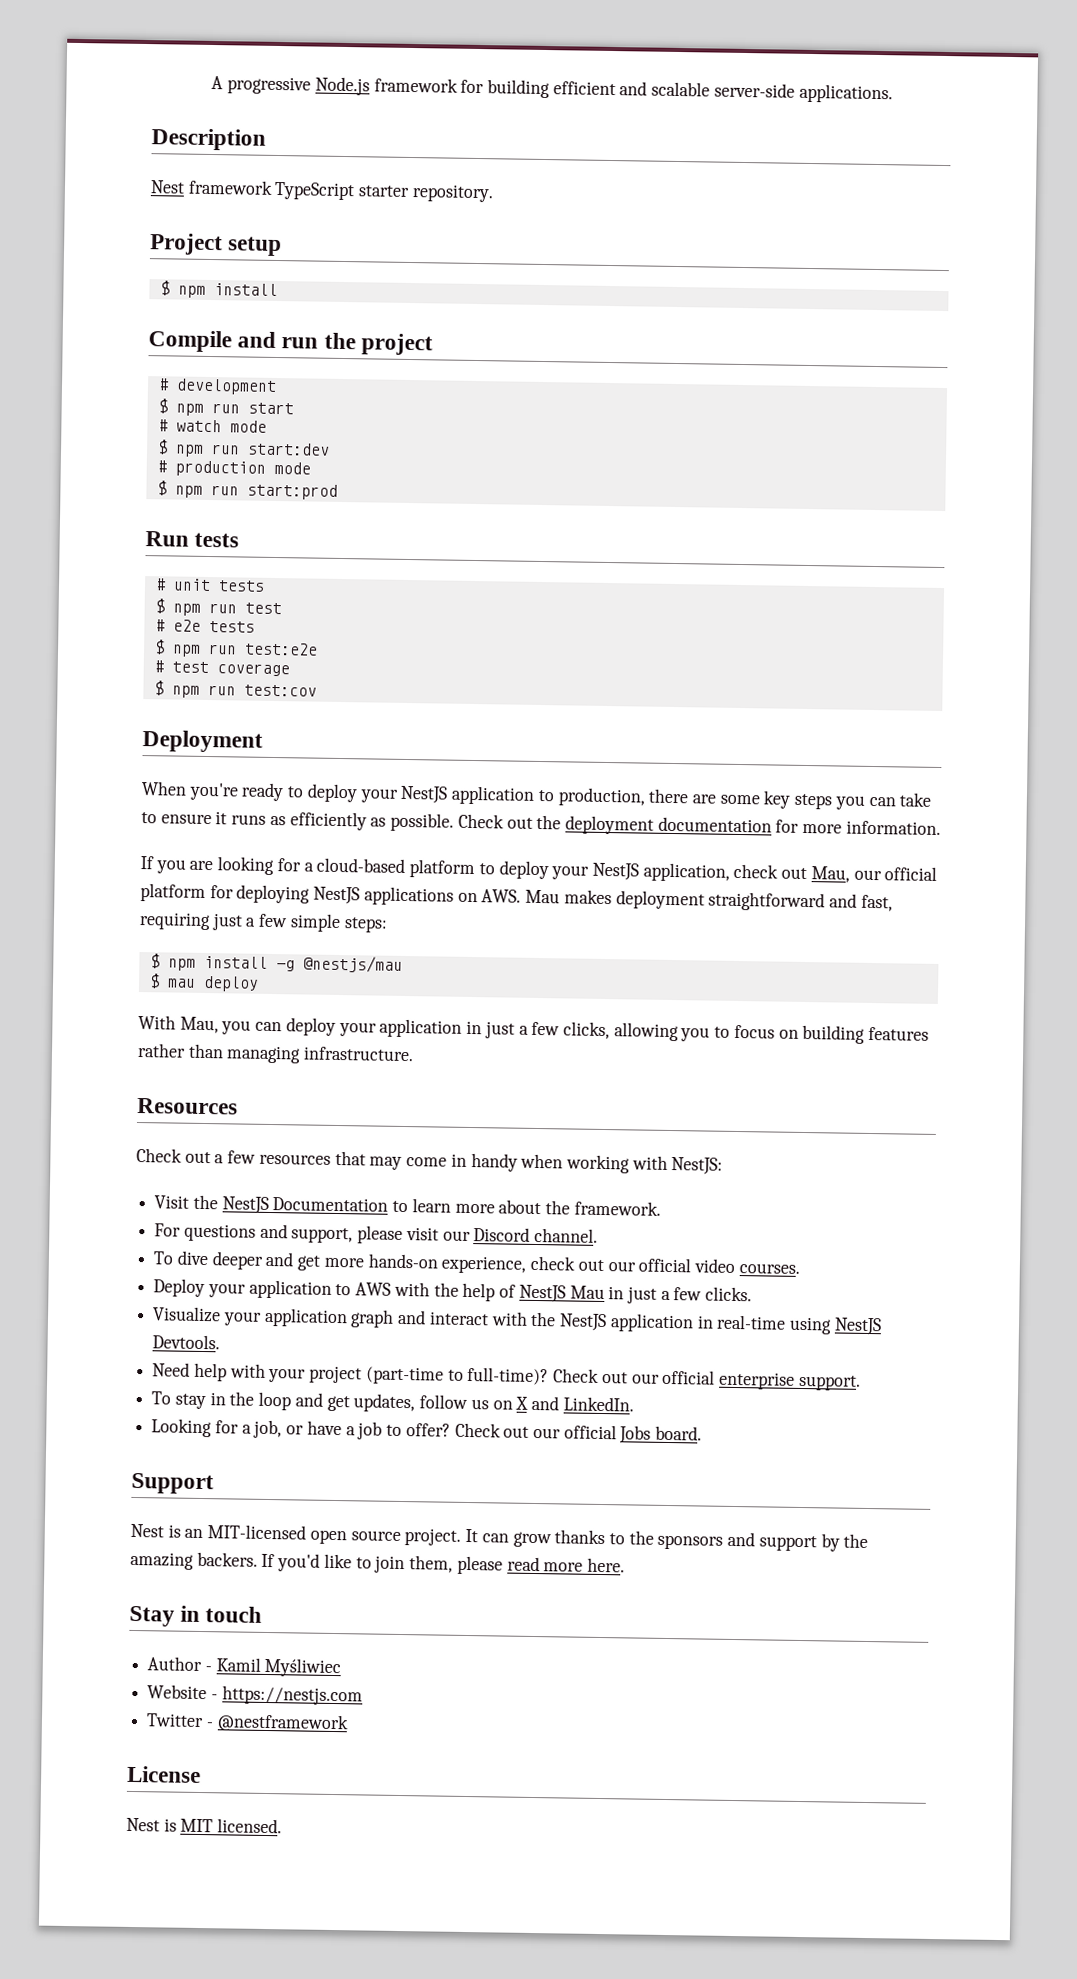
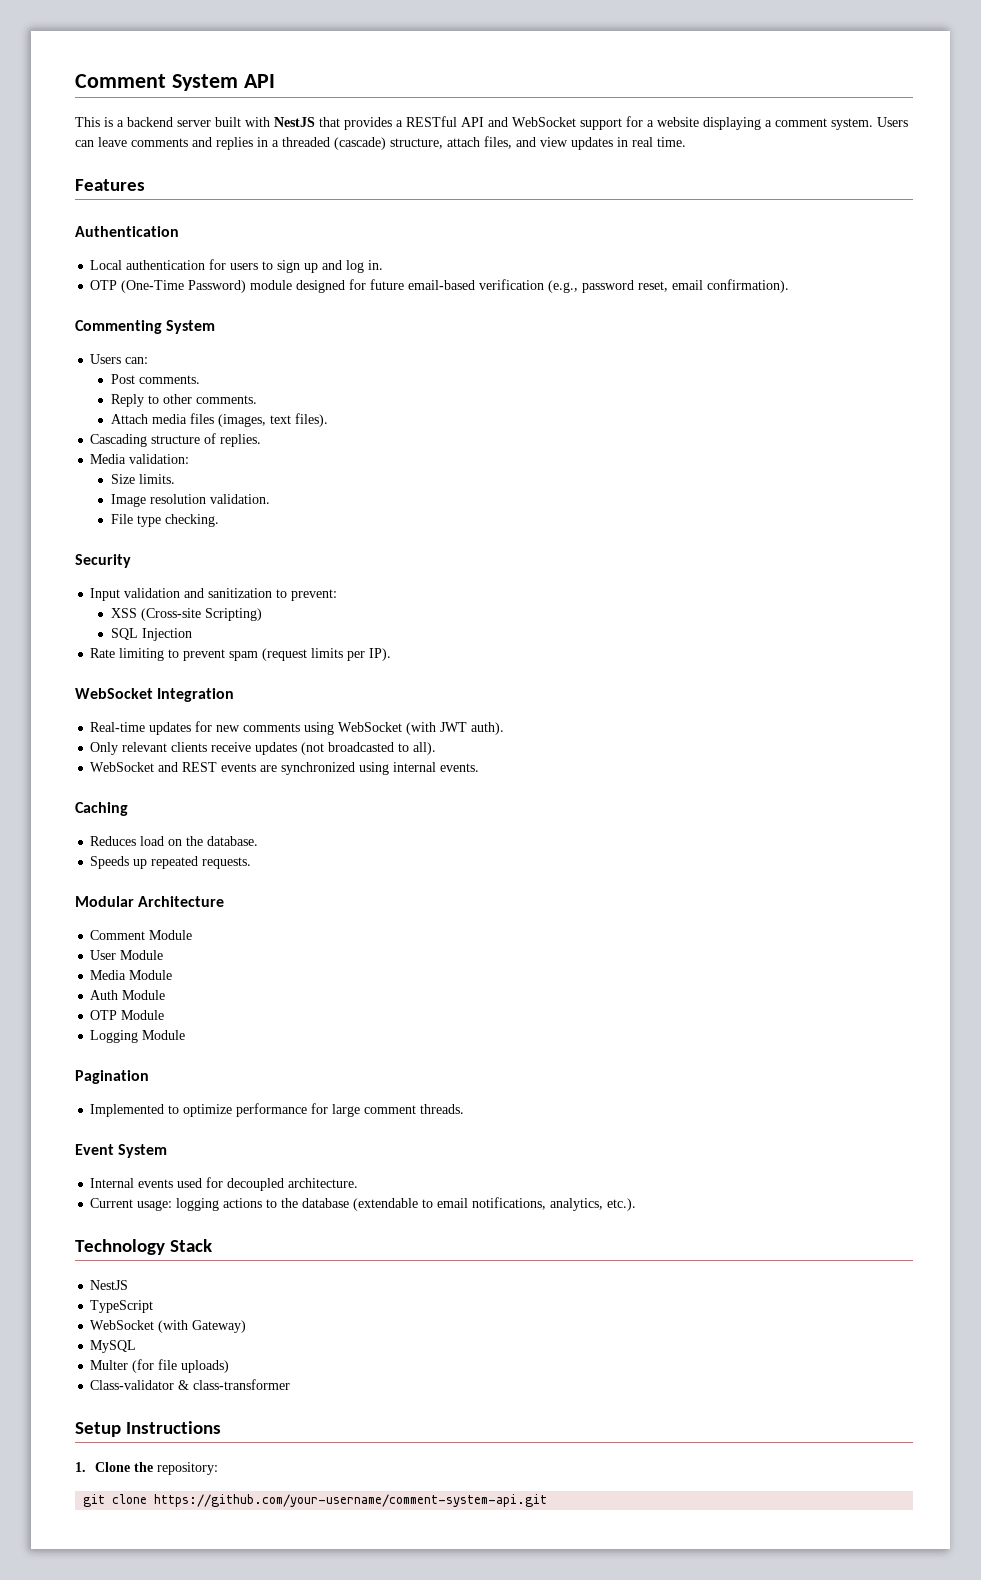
[211,75,893,104] [151,128,266,151] [150,179,494,203] [149,233,283,257] [159,280,278,298] [148,330,433,356] [157,378,277,395] [157,398,294,416] [157,419,267,433] [156,439,330,457] [156,460,311,477] [156,480,338,500] [145,531,240,548] [154,578,265,592] [154,598,282,616] [154,619,255,633] [153,639,318,657] [153,660,290,677] [153,680,317,698] [142,730,263,753] [141,781,932,810] [141,811,941,836] [140,856,938,883] [140,883,893,912] [139,912,388,933] [149,953,403,973] [148,973,259,992] [138,1015,930,1044] [137,1042,415,1064] [137,1097,238,1115] [136,1147,724,1175] [154,1194,661,1216] [154,1223,599,1244] [153,1250,800,1274] [153,1278,753,1304] [152,1306,882,1336] [152,1334,221,1350] [152,1362,861,1391] [151,1391,634,1413] [151,1418,703,1444] [131,1472,214,1495] [130,1523,869,1552] [130,1551,625,1575] [129,1605,263,1627] [147,1656,342,1678] [147,1684,363,1706] [146,1713,349,1733] [127,1765,201,1784] [126,1817,283,1834] A progressive Node.js framework for building efficient and scalable server-side applications. // Description // Nest framework TypeScript starter repository. // Project setup // $ npm install // Compile and run the project // # development // $ npm run start // # watch mode // $ npm run start:dev // # production mode // $ npm run start:prod // Run tests // # unit tests // $ npm run test // # e2e tests // $ npm run test:e2e // # test coverage // $ npm run test:cov // Deployment // When you're ready to deploy your NestJS application to production, there are some key steps you can take to ensure it runs as efficiently as possible. Check out the deployment documentation for more information. // If you are looking for a cloud-based platform to deploy your NestJS application, check out Mau, our official platform for deploying NestJS applications on AWS. Mau makes deployment straightforward and fast, requiring just a few simple steps: // $ npm install -g @nestjs/mau // $ mau deploy // With Mau, you can deploy your application in just a few clicks, allowing you to focus on building features rather than managing infrastructure. // Resources // Check out a few resources that may come in handy when working with NestJS: // Visit the NestJS Documentation to learn more about the framework. // For questions and support, please visit our Discord channel. // To dive deeper and get more hands-on experience, check out our official video courses. // Deploy your application to AWS with the help of NestJS Mau in just a few clicks. // Visualize your application graph and interact with the NestJS application in real-time using NestJS Devtools. // Need help with your project (part-time to full-time)? Check out our official enterprise support. // To stay in the loop and get updates, follow us on X and LinkedIn. // Looking for a job, or have a job to offer? Check out our official Jobs board. // Support // Nest is an MIT-licensed open source project. It can grow thanks to the sponsors and support by the amazing backers. If you'd like to join them, please read more here. // Stay in touch // Author - Kamil Myśliwiec // Website - https://nestjs.com // Twitter - @nestframework // License // Nest is MIT licensed. -> [75,74,275,91] [75,116,908,130] [75,136,686,150] [75,179,145,191] [75,226,179,237] [90,259,384,273] [90,279,790,293] [75,320,216,334] [90,354,149,364] [110,374,200,384] [110,394,257,407] [110,413,328,427] [90,433,262,447] [90,454,190,464] [110,474,175,484] [110,494,270,507] [110,514,219,527] [75,554,131,568] [90,588,338,601] [110,608,262,621] [110,628,192,641] [90,648,392,661] [75,688,235,702] [90,721,505,735] [90,742,437,755] [90,762,480,775] [75,802,128,816] [90,836,259,846] [90,856,252,869] [75,896,225,907] [90,930,193,940] [90,950,164,960] [90,970,173,980] [90,990,166,1000] [90,1010,165,1020] [90,1030,186,1043] [75,1070,149,1084] [90,1103,465,1117] [75,1144,168,1158] [90,1177,359,1191] [90,1197,637,1211] [75,1239,213,1255] [90,1280,129,1290] [90,1300,154,1313] [90,1320,247,1333] [90,1340,137,1353] [90,1359,230,1373] [90,1379,291,1390] [75,1421,222,1437] [75,1462,219,1475] [83,1494,548,1507] Comment System API // This is a backend server built with NestJS that provides a RESTful API and WebSocket support for a website displaying a comment system. Users can leave comments and replies in a threaded (cascade) structure, attach files, and view updates in real time. // Features // Authentication // Local authentication for users to sign up and log in. // OTP (One-Time Password) module designed for future email-based verification (e.g., password reset, email confirmation). // Commenting System // Users can: // Post comments. // Reply to other comments. // Attach media files (images, text files). // Cascading structure of replies. // Media validation: // Size limits. // Image resolution validation. // File type checking. // Security // Input validation and sanitization to prevent: // XSS (Cross-site Scripting) // SQL Injection // Rate limiting to prevent spam (request limits per IP). // WebSocket Integration // Real-time updates for new comments using WebSocket (with JWT auth). // Only relevant clients receive updates (not broadcasted to all). // WebSocket and REST events are synchronized using internal events. // Caching // Reduces load on the database. // Speeds up repeated requests. // Modular Architecture // Comment Module // User Module // Media Module // Auth Module // OTP Module // Logging Module // Pagination // Implemented to optimize performance for large comment threads. // Event System // Internal events used for decoupled architecture. // Current usage: logging actions to the database (extendable to email notifications, analytics, etc.). // Technology Stack // NestJS // TypeScript // WebSocket (with Gateway) // MySQL // Multer (for file uploads) // Class-validator & class-transformer // Setup Instructions // 1. Clone the repository: // git clone https://github.com/your-username/comment-system-api.git

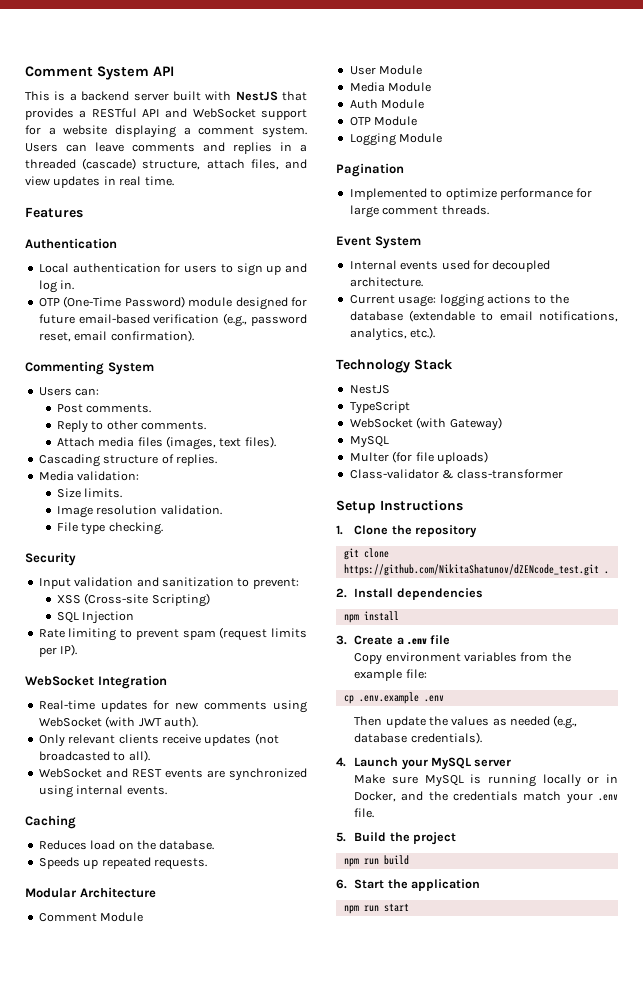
[157,1462,219,1475] repository: -> [414,525,477,538] repository
[154,1494,548,1507] https://github.com/your-username/comment-system-api.git -> [343,564,609,576] [336,588,483,600] [343,611,399,623] [336,635,451,645] [354,652,571,665] [354,669,427,681] [343,692,444,704] [354,715,578,729] [354,732,482,744] [336,757,512,770] [354,774,618,787] [354,791,618,804] [354,808,375,818] [336,832,456,845] [343,855,409,867] [336,879,480,891] [343,903,409,914] https://github.com/NikitaShatunov/dZENcode_test.git . // 2. Install dependencies // npm install // 3. Create a .env file // Copy environment variables from the example file: // cp .env.example .env // Then update the values as needed (e.g., database credentials). // 4. Launch your MySQL server // Make sure MySQL is running locally or in Docker, and the credentials match your .env file. // 5. Build the project // npm run build // 6. Start the application // npm run start

